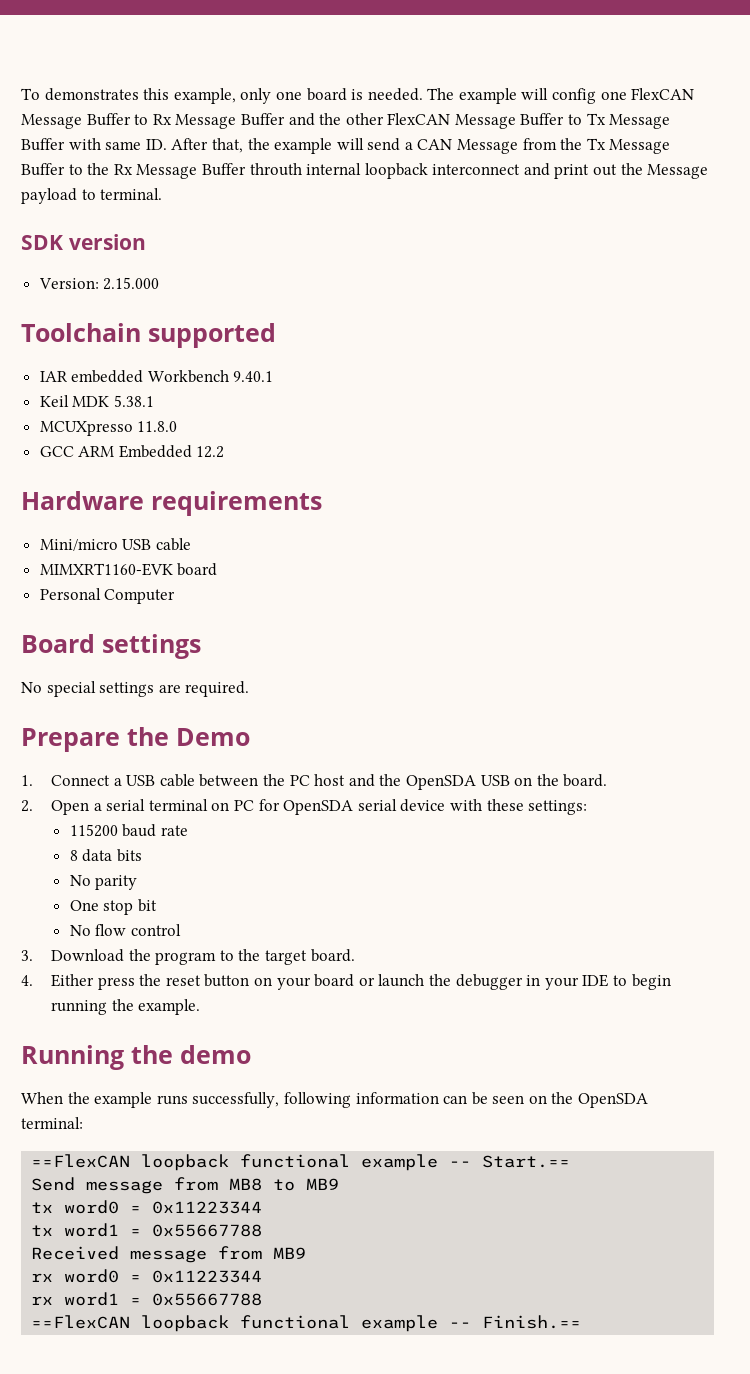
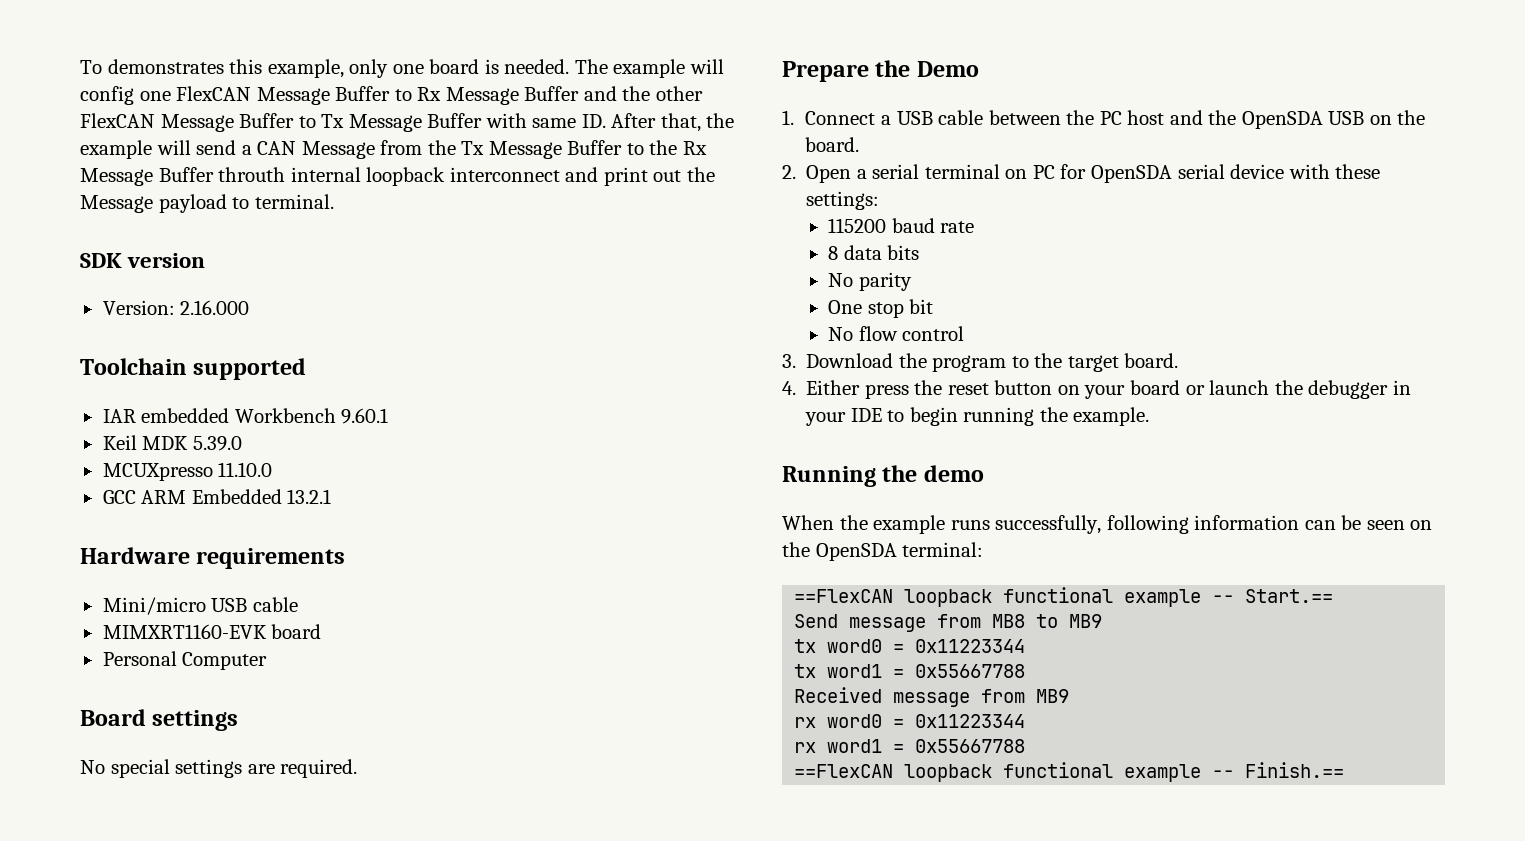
[103,277,160,290] 2.15.000 -> [180,300,250,315] 2.16.000
[233,371,274,382] 9.40.1 -> [341,408,389,424] 9.60.1
[113,395,154,407] 5.38.1 -> [192,436,242,451] 5.39.0
[137,421,178,432] 11.8.0 -> [218,462,273,477] 11.10.0
[196,446,225,458] 12.2 -> [287,489,332,504] 13.2.1

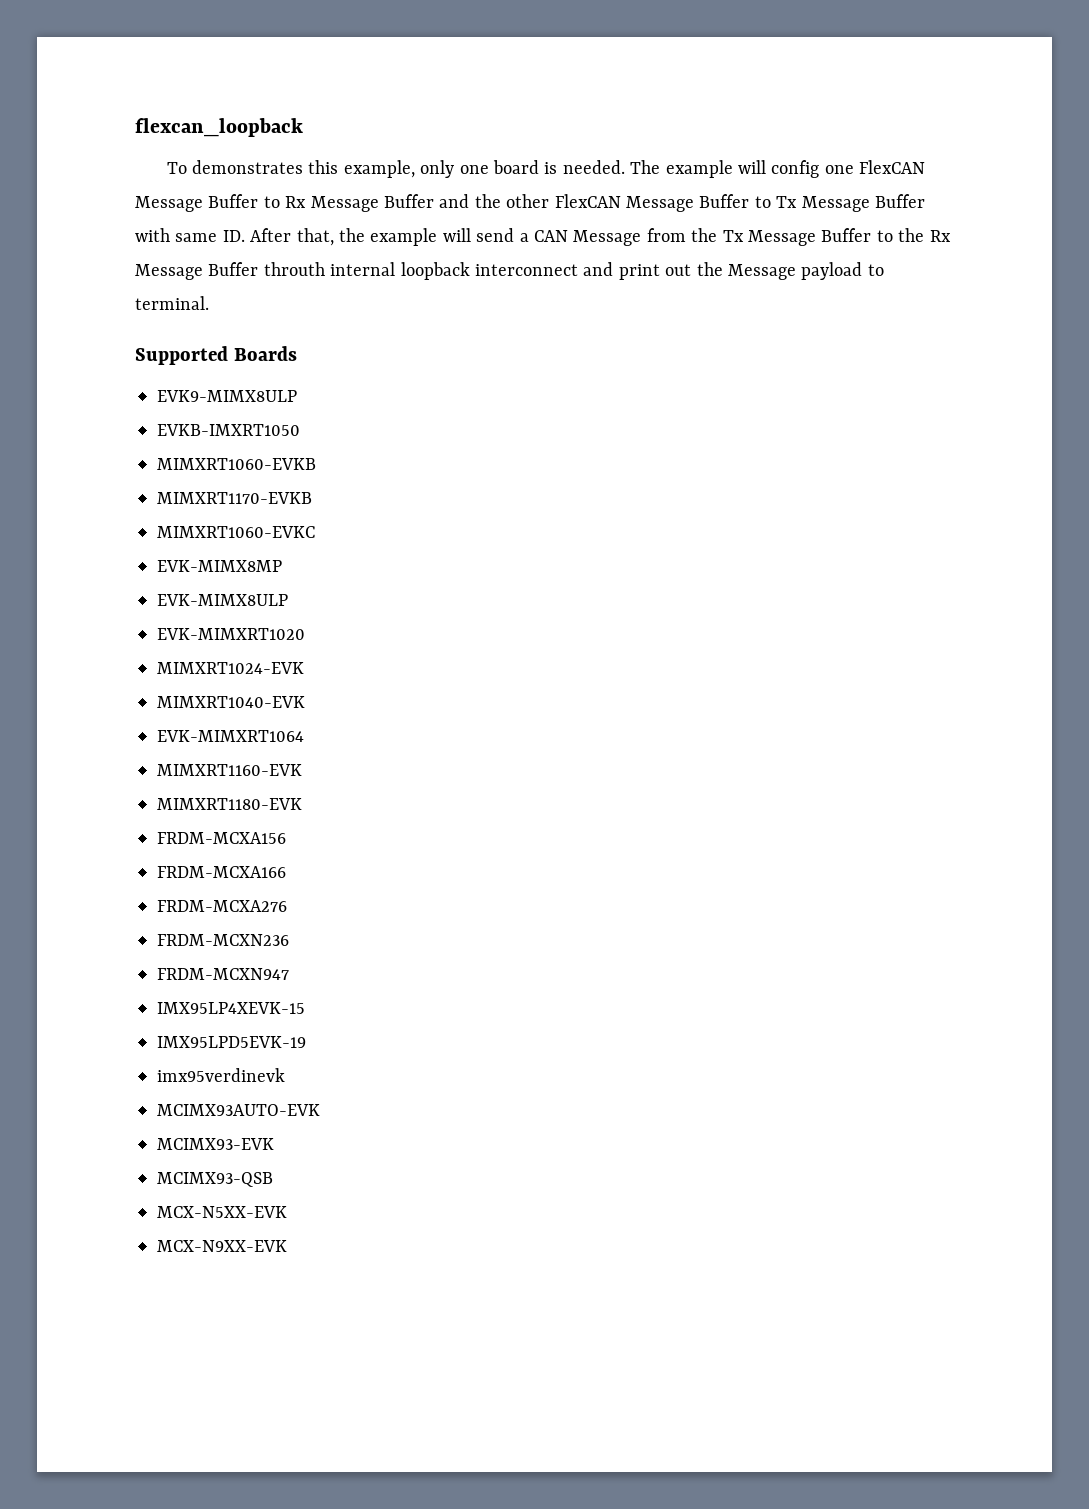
(80, 67) none -> [135,118,303,137] flexcan_loopback //
[80,253,206,268] [102,300,250,315] [80,358,307,380] [102,408,389,424] [102,435,242,451] [102,462,273,481] [102,489,332,504] [80,547,346,569] [102,597,298,615] [102,624,322,639] [102,651,268,670] [80,709,239,731] [80,759,358,778] [782,60,979,82] [782,110,1426,129] [805,137,860,152] [782,164,1381,183] [806,191,880,210] [828,218,975,233] [828,245,920,260] [828,272,912,291] [828,299,934,318] [828,326,965,341] [782,353,1179,372] [782,380,1411,399] [805,407,1150,426] [782,465,984,487] [782,515,1433,534] [782,542,984,561] [794,587,1334,607] [794,614,1103,632] [794,639,1026,653] [794,664,1026,678] [794,687,1070,707] [794,714,1026,728] [794,739,1026,753] [794,762,1345,782] SDK version // Version: 2.16.000 // Toolchain supported // IAR embedded Workbench 9.60.1 // Keil MDK 5.39.0 // MCUXpresso 11.10.0 // GCC ARM Embedded 13.2.1 // Hardware requirements // Mini/micro USB cable // MIMXRT1160-EVK board // Personal Computer // Board settings // No special settings are required. // Prepare the Demo // 1. Connect a USB cable between the PC host and the OpenSDA USB on the board. // 2. Open a serial terminal on PC for OpenSDA serial device with these settings: // 115200 baud rate // 8 data bits // No parity // One stop bit // No flow control // 3. Download the program to the target board. // 4. Either press the reset button on your board or launch the debugger in your IDE to begin running the example. // Running the demo // When the example runs successfully, following information can be seen on the OpenSDA terminal: // ==FlexCAN loopback functional example -- Start.== // Send message from MB8 to MB9 // tx word0 = 0x11223344 // tx word1 = 0x55667788 // Received message from MB9 // rx word0 = 0x11223344 // rx word1 = 0x55667788 // ==FlexCAN loopback functional example -- Finish.== -> [135,346,297,365] [157,390,297,402] [157,424,300,436] [157,458,316,470] [157,492,312,504] [157,526,315,538] [157,560,282,572] [157,594,288,606] [157,628,305,640] [157,662,304,674] [157,696,305,708] [157,730,304,742] [157,764,302,776] [157,798,302,810] [157,832,286,844] [157,866,286,878] [157,900,287,912] [157,934,289,946] [157,968,289,980] [157,1002,305,1014] [157,1036,306,1048] [157,1068,285,1082] [157,1104,320,1116] [157,1138,274,1150] [157,1172,273,1187] [157,1206,287,1218] [157,1240,287,1252] Supported Boards // EVK9-MIMX8ULP // EVKB-IMXRT1050 // MIMXRT1060-EVKB // MIMXRT1170-EVKB // MIMXRT1060-EVKC // EVK-MIMX8MP // EVK-MIMX8ULP // EVK-MIMXRT1020 // MIMXRT1024-EVK // MIMXRT1040-EVK // EVK-MIMXRT1064 // MIMXRT1160-EVK // MIMXRT1180-EVK // FRDM-MCXA156 // FRDM-MCXA166 // FRDM-MCXA276 // FRDM-MCXN236 // FRDM-MCXN947 // IMX95LP4XEVK-15 // IMX95LPD5EVK-19 // imx95verdinevk // MCIMX93AUTO-EVK // MCIMX93-EVK // MCIMX93-QSB // MCX-N5XX-EVK // MCX-N9XX-EVK

